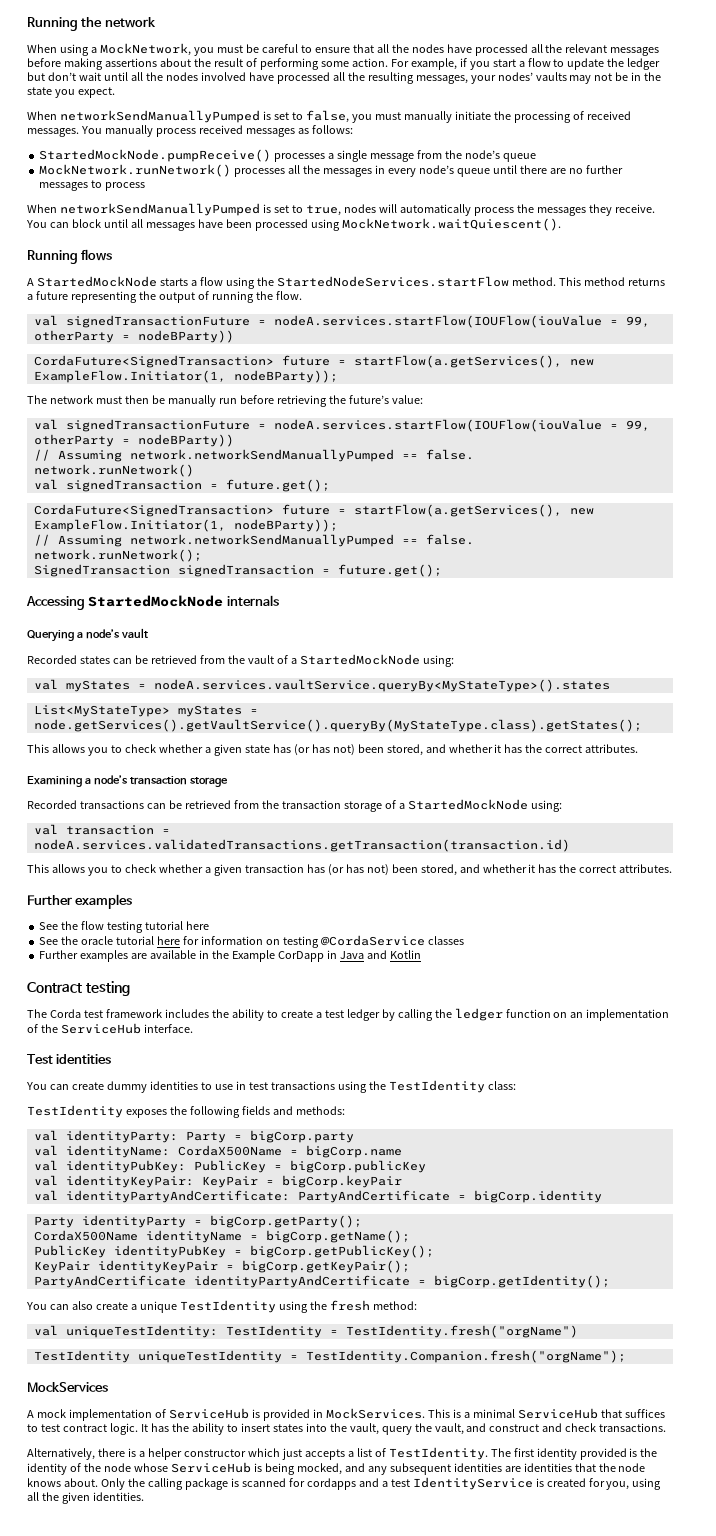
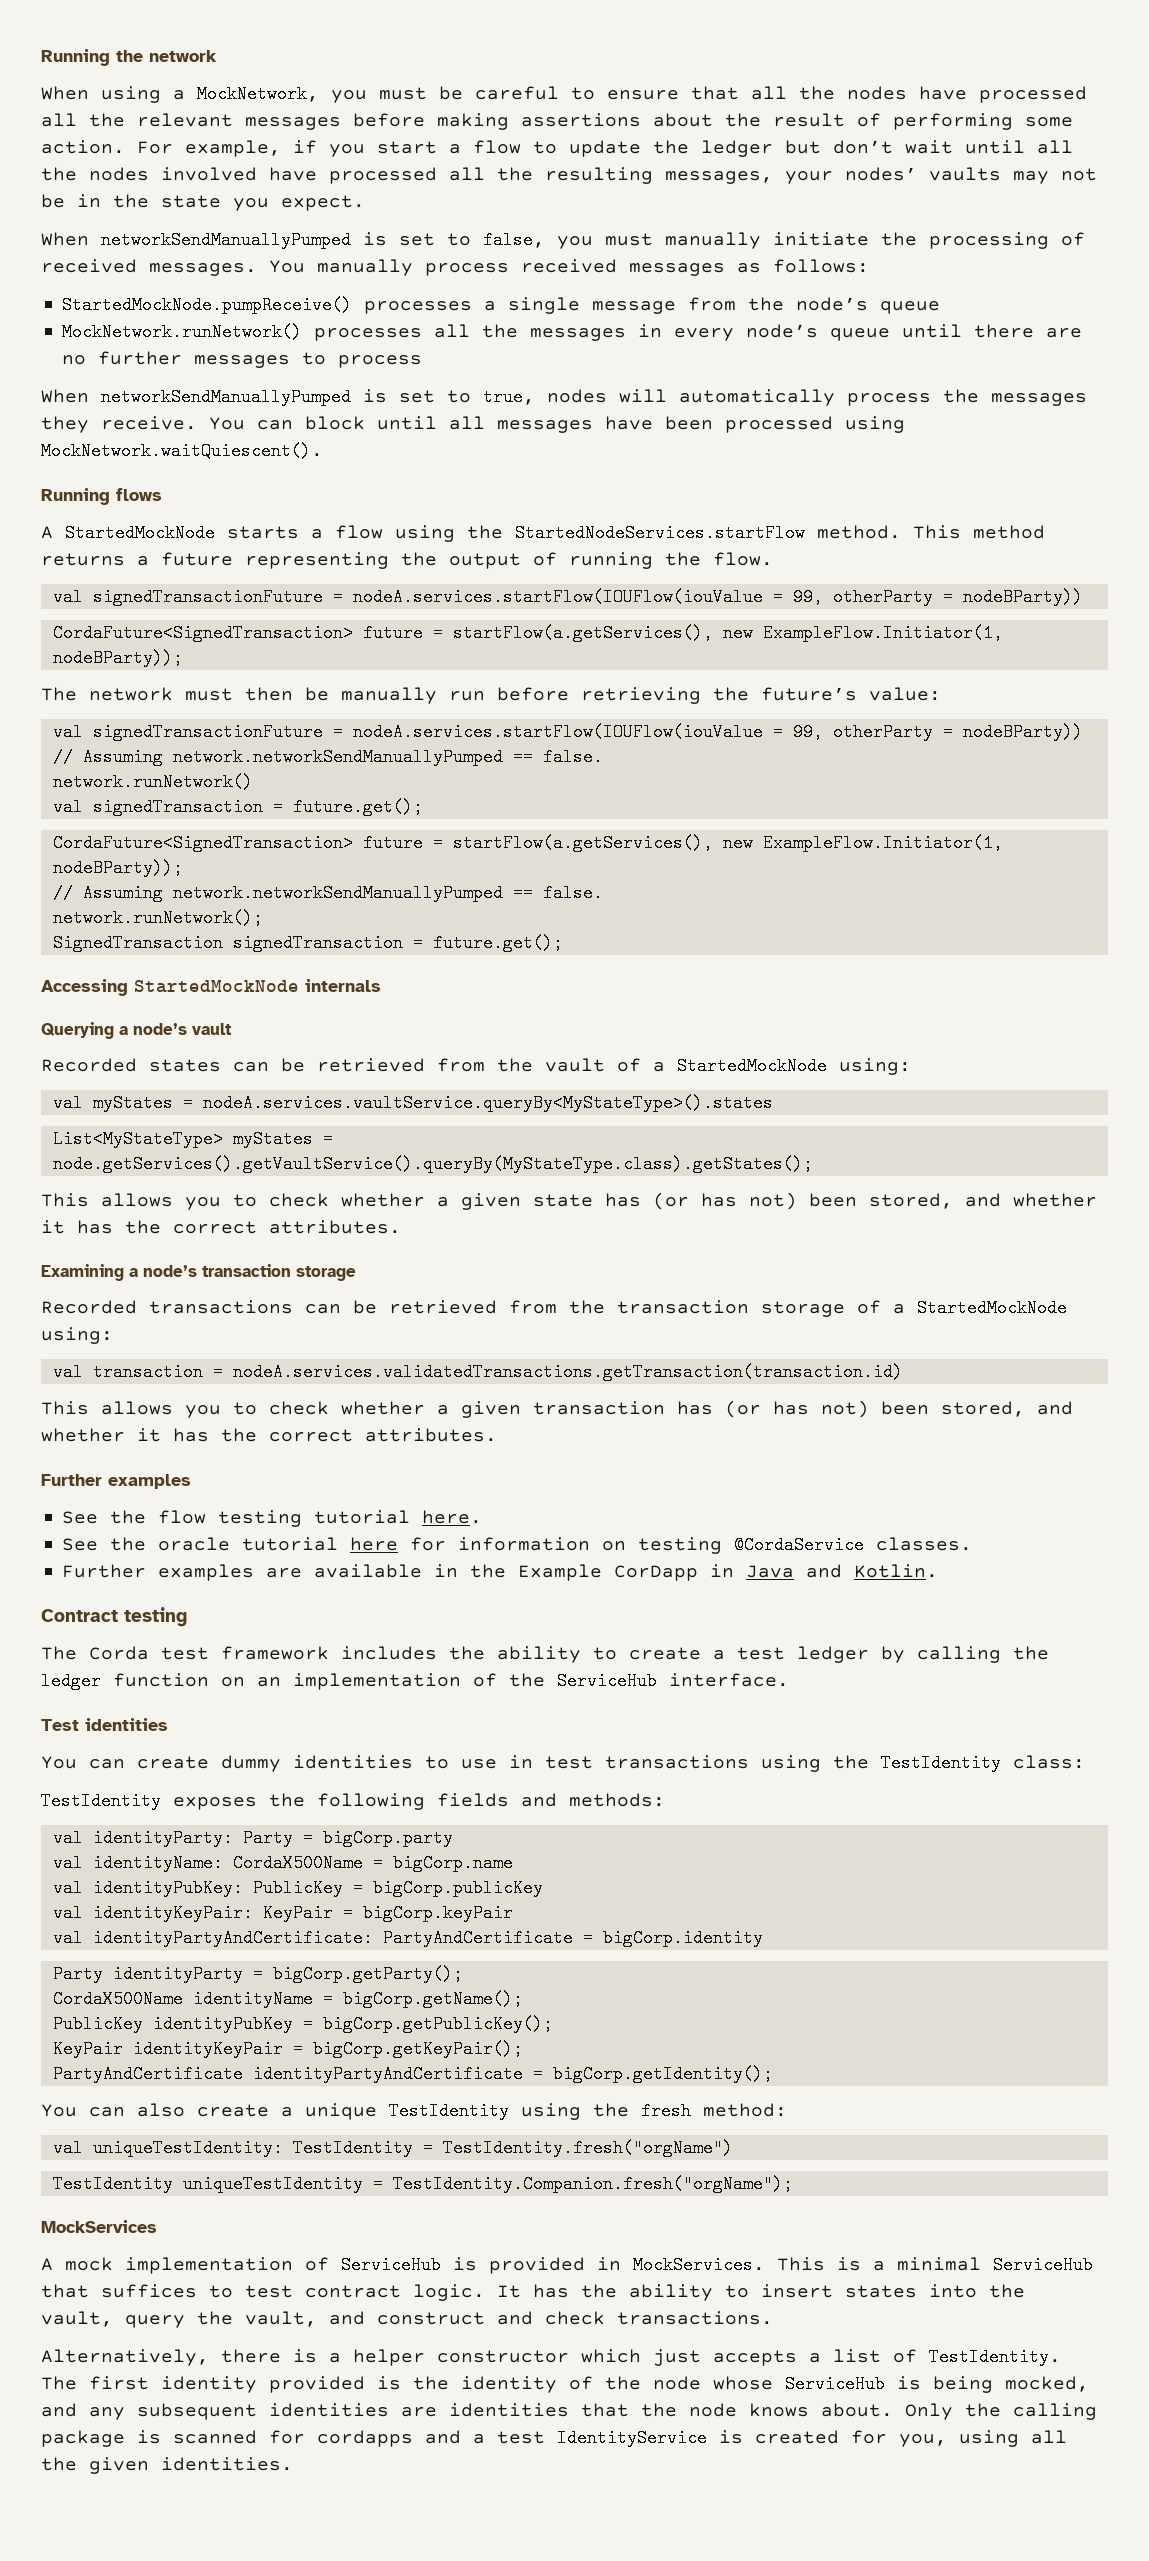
[185,921,209,930] here -> [422,1510,483,1524] here.
[427,936,464,945] classes -> [876,1537,973,1551] classes.
[389,950,421,959] Kotlin -> [854,1564,939,1578] Kotlin.

